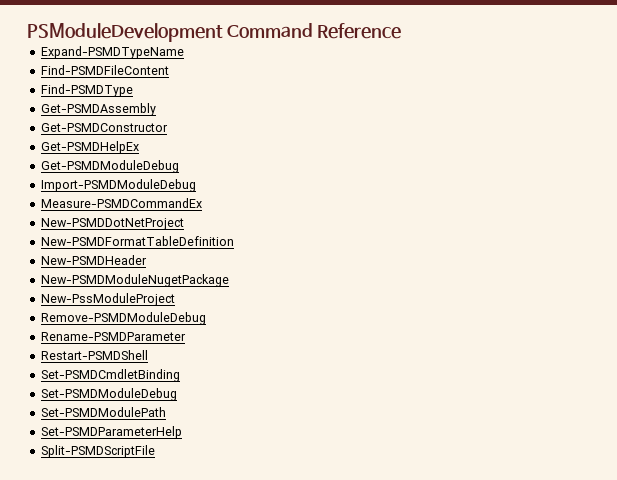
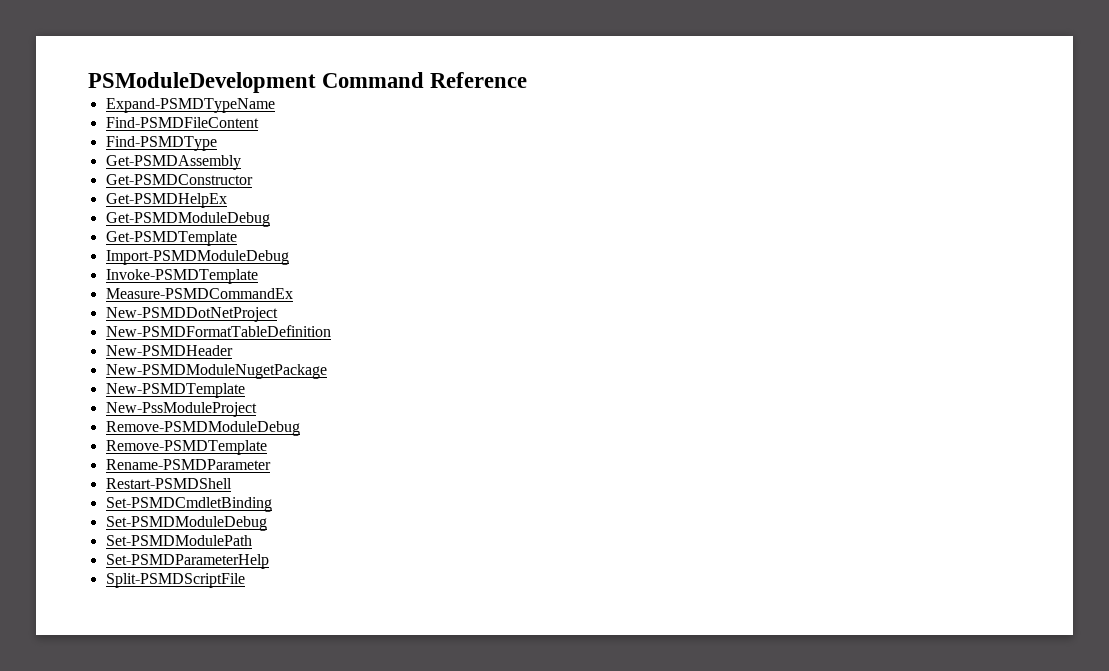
(179, 166) none -> [105,231,237,246] // Get-PSMDTemplate
(196, 185) none -> [105,269,258,284] // Invoke-PSMDTemplate
(229, 280) none -> [105,383,245,398] // New-PSMDTemplate
(206, 318) none -> [105,440,267,455] // Remove-PSMDTemplate

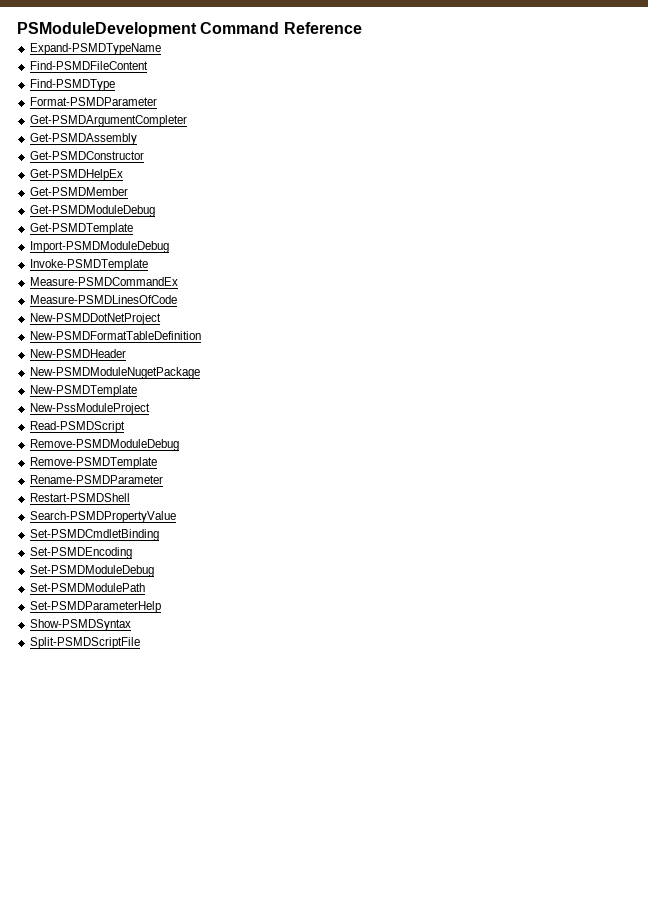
(217, 143) none -> [29,97,157,106] [29,115,187,127] // Format-PSMDParameter // Get-PSMDArgumentCompleter
(227, 200) none -> [29,187,128,196] // Get-PSMDMember
(293, 293) none -> [29,295,177,304] // Measure-PSMDLinesOfCode
(257, 409) none -> [29,421,125,433] // Read-PSMDScript
(232, 483) none -> [29,511,176,523] // Search-PSMDPropertyValue
(272, 504) none -> [29,547,132,559] // Set-PSMDEncoding
(269, 561) none -> [29,619,131,631] // Show-PSMDSyntax

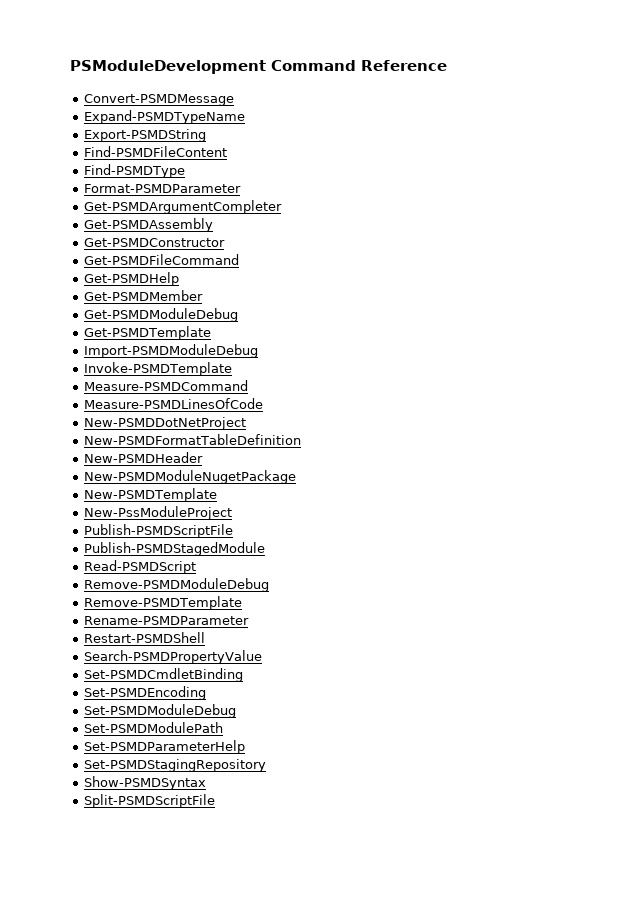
(362, 28) none -> [84,94,235,106] // Convert-PSMDMessage
(161, 49) none -> [84,129,207,142] // Export-PSMDString
[29,169,123,181] Get-PSMDHelpEx -> [84,254,240,265] [84,272,180,286] Get-PSMDFileCommand // Get-PSMDHelp
[29,277,178,286] Measure-PSMDCommandEx -> [84,380,249,391] Measure-PSMDCommand
(150, 409) none -> [84,524,234,538] [84,542,266,556] // Publish-PSMDScriptFile // Publish-PSMDStagedModule
(161, 607) none -> [84,759,267,772] // Set-PSMDStagingRepository

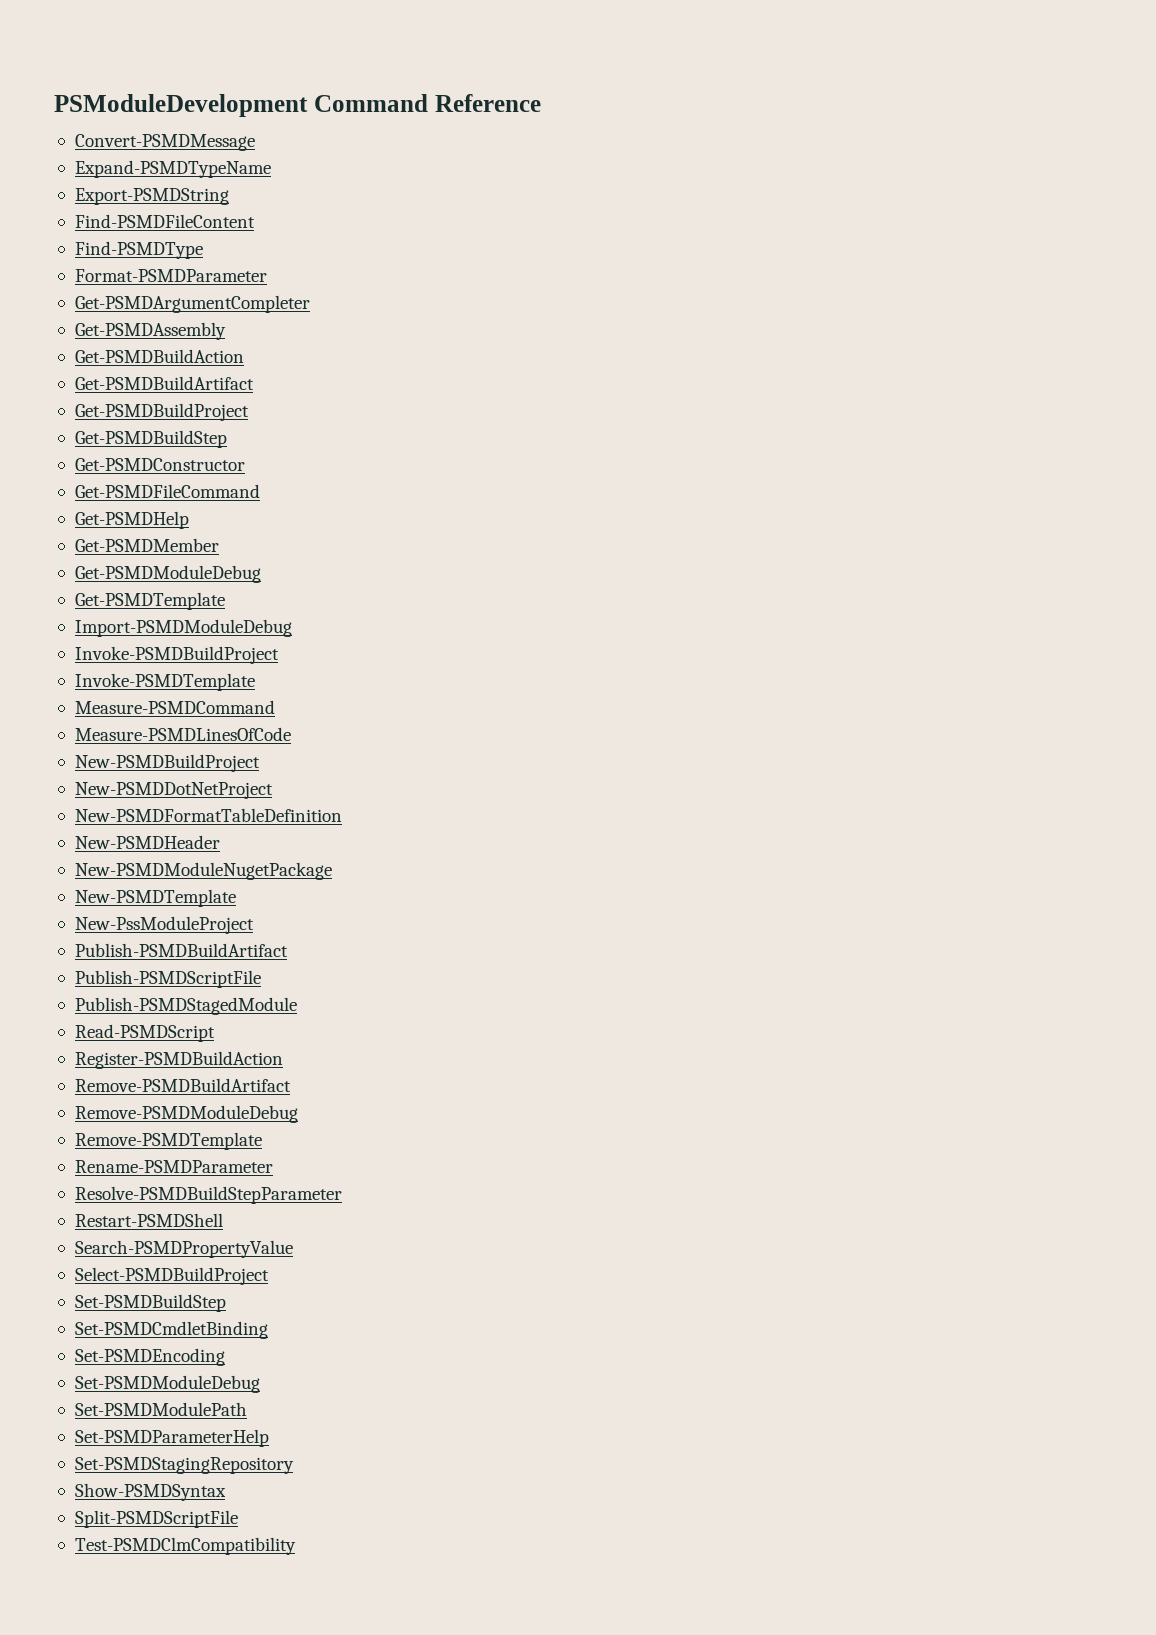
(214, 225) none -> [74,349,244,363] [74,376,254,390] [74,403,249,421] [74,430,227,448] // Get-PSMDBuildAction // Get-PSMDBuildArtifact // Get-PSMDBuildProject // Get-PSMDBuildStep
(259, 351) none -> [74,646,279,664] // Invoke-PSMDBuildProject
(264, 403) none -> [74,754,260,772] // New-PSMDBuildProject
(233, 513) none -> [74,943,288,957] // Publish-PSMDBuildArtifact
(197, 567) none -> [74,1051,283,1069] [74,1078,291,1092] // Register-PSMDBuildAction // Remove-PSMDBuildArtifact
(250, 620) none -> [74,1186,342,1204] // Resolve-PSMDBuildStepParameter
(263, 657) none -> [74,1267,269,1285] [74,1294,226,1312] // Select-PSMDBuildProject // Set-PSMDBuildStep
(216, 801) none -> [74,1537,296,1555] // Test-PSMDClmCompatibility

